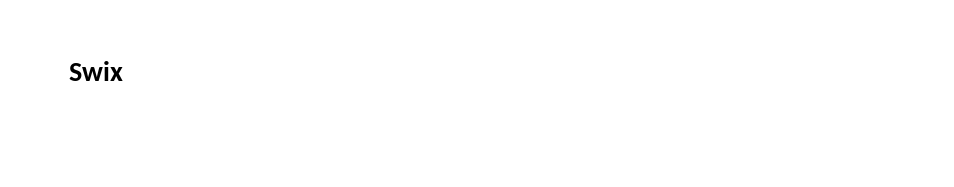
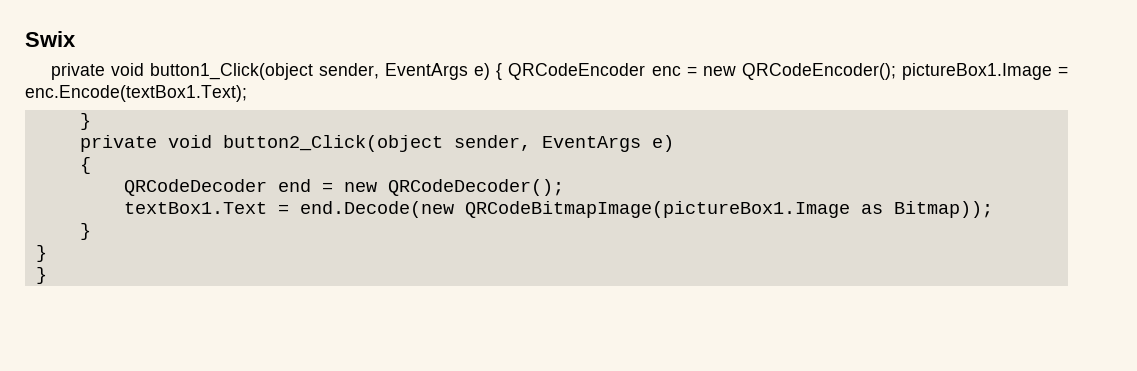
(123, 71) none -> [50,63,1069,80] [25,85,247,102] [79,113,91,130] [79,135,674,152] [79,157,91,174] [123,179,564,196] [123,201,993,218] [79,223,91,240] [35,245,47,262] [35,267,47,284] // private void button1_Click(object sender, EventArgs e) { QRCodeEncoder enc = new QRCodeEncoder(); pictureBox1.Image = enc.Encode(textBox1.Text); // } // private void button2_Click(object sender, EventArgs e) // { // QRCodeDecoder end = new QRCodeDecoder(); // textBox1.Text = end.Decode(new QRCodeBitmapImage(pictureBox1.Image as Bitmap)); // } // } // }

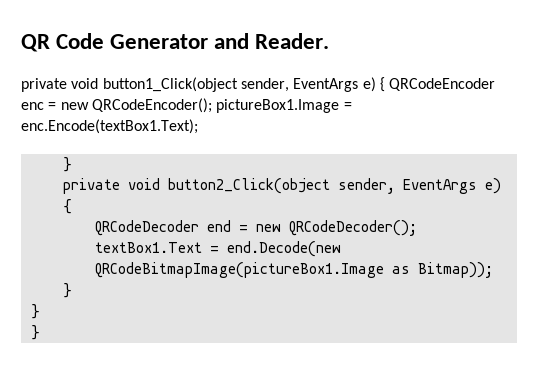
[25,31,76,47] Swix -> [21,33,330,52] QR Code Generator and Reader.

